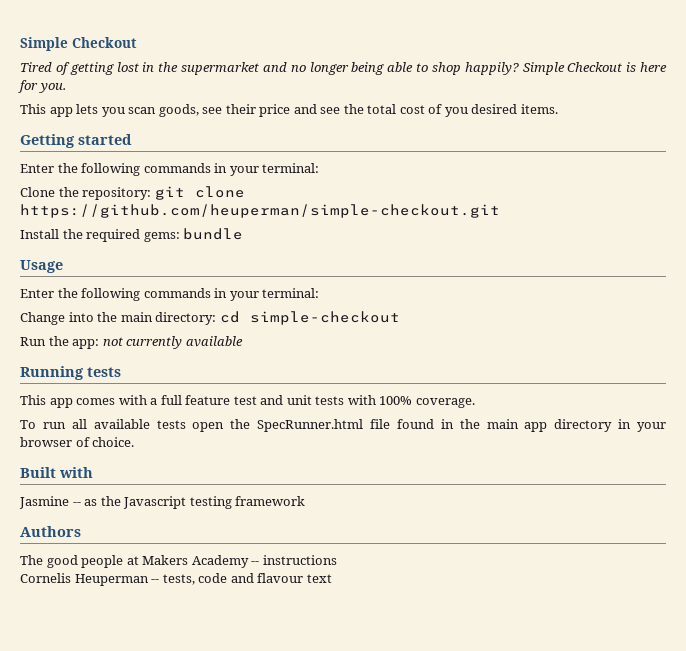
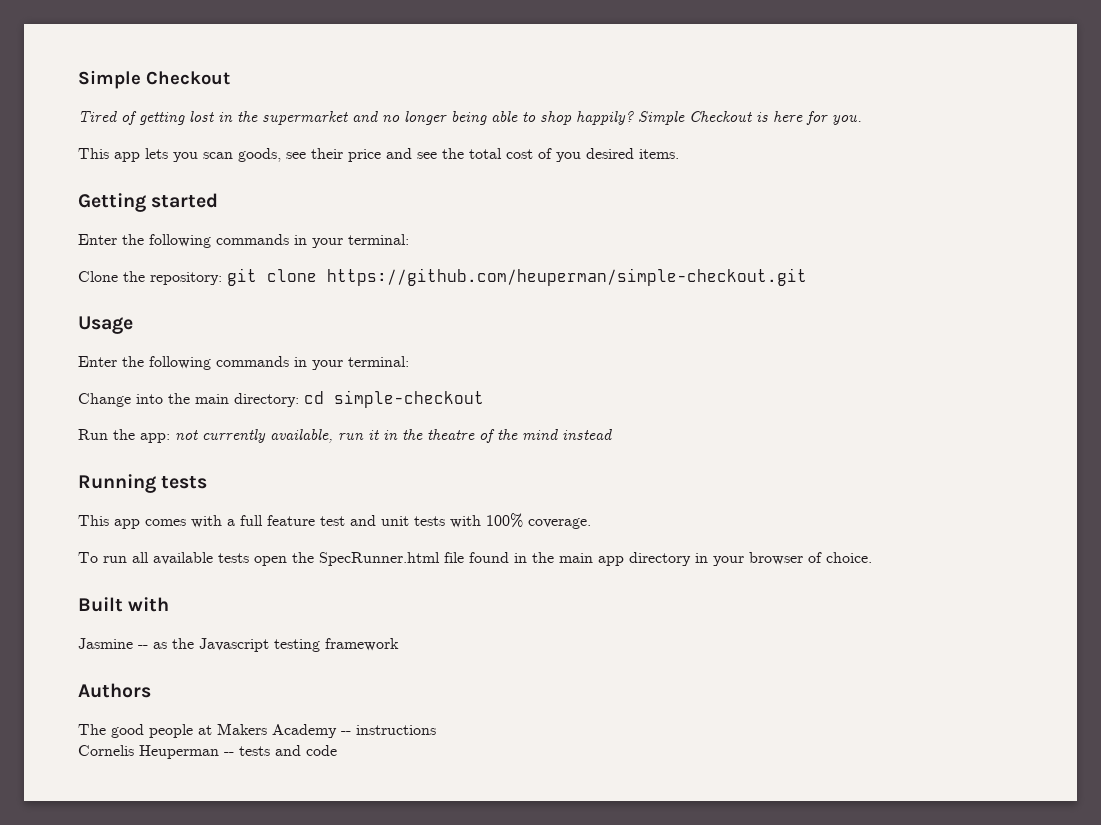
[20,228,244,242] // Install the required gems: bundle -> (807, 277) none
[185,336,243,347] available -> [270,429,612,443] available, run it in the theatre of the mind instead
[162,573,332,585] tests, code and flavour text -> [239,745,337,756] tests and code

